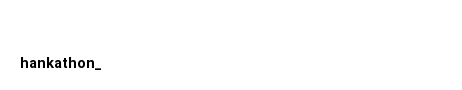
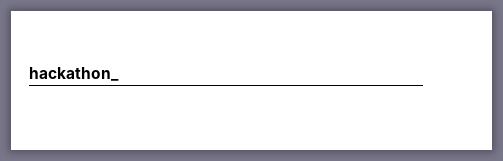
[20,57,102,70] hankathon_ -> [29,67,119,81] hackathon_

